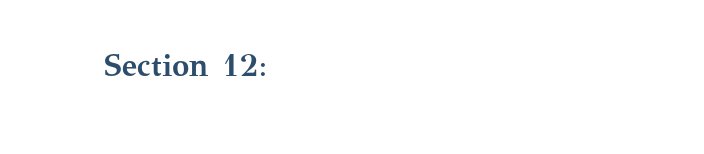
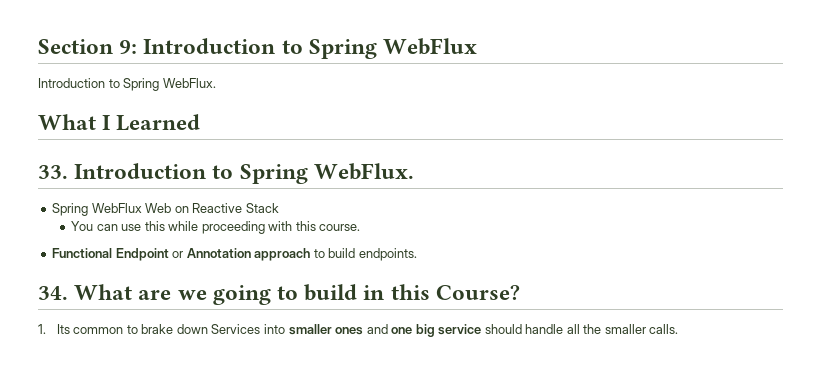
[222,54,267,76] 12: -> [119,38,478,59] [38,78,216,91] [38,114,201,131] [38,163,414,184] [52,203,279,216] [71,221,361,234] [52,248,417,261] [38,284,520,305] [38,324,679,337] 9: Introduction to Spring WebFlux // Introduction to Spring WebFlux. // What I Learned // 33. Introduction to Spring WebFlux. // Spring WebFlux Web on Reactive Stack // You can use this while proceeding with this course. // Functional Endpoint or Annotation approach to build endpoints. // 34. What are we going to build in this Course? // 1. Its common to brake down Services into smaller ones and one big service should handle all the smaller calls.

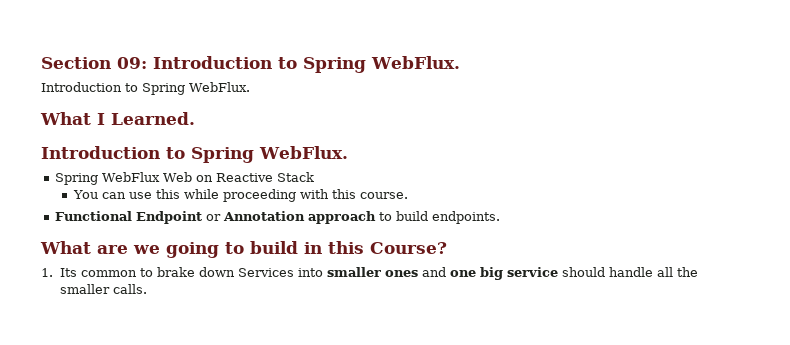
[119,38,478,59] 9: Introduction to Spring WebFlux -> [117,56,460,73] 09: Introduction to Spring WebFlux.
[116,114,201,131] [38,165,68,179] Learned // 33. -> [111,112,195,125] Learned. //
[38,286,68,300] 34. -> (501, 217) none

